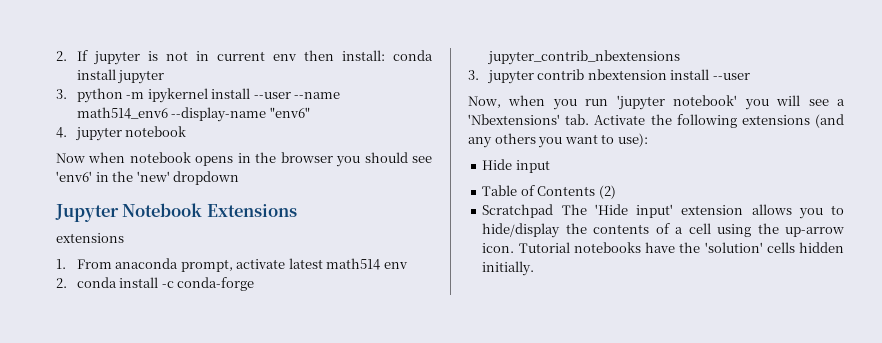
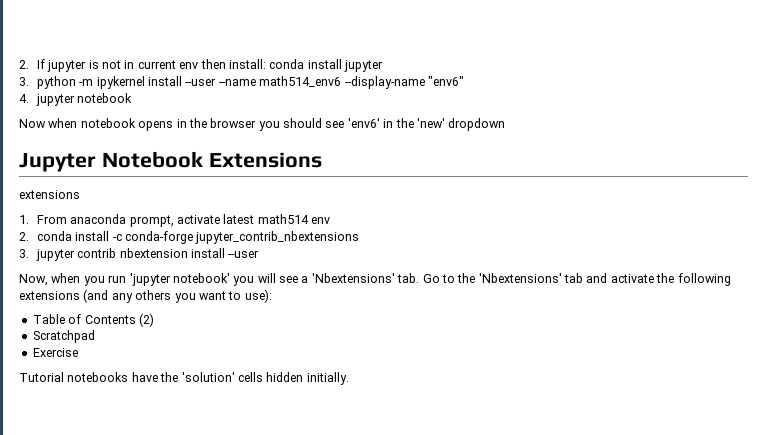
[594,115,646,125] Activate -> [422,273,654,283] Go to the 'Nbextensions' tab and activate
[482,159,550,173] // Hide input -> (272, 296) none
[561,204,844,219] [482,223,844,238] [482,243,515,253] The 'Hide input' extension allows you to hide/display the contents of a cell using the up-arrow icon. -> [32,348,78,357] // Exercise //

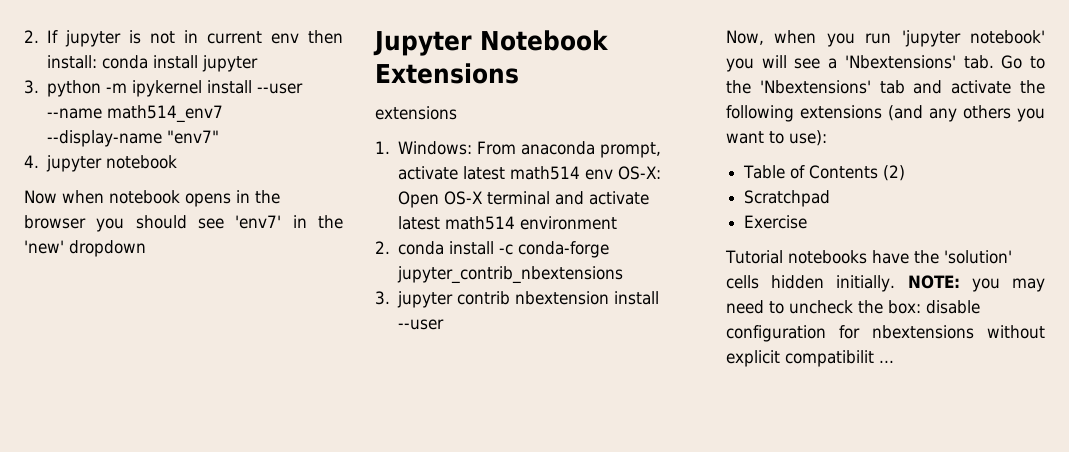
[259,76,464,89] math514_env6 --display-name "env6" -> [107,105,224,123] [47,130,220,147] math514_env7 --display-name "env7"
[347,118,380,128] 'env6' -> [235,215,282,229] 'env7'
(29, 219) none -> [398,141,473,155] Windows:
(331, 220) none -> [618,166,662,180] [398,191,650,208] [398,216,618,230] OS-X: Open OS-X terminal and activate latest math514 environment
(349, 378) none -> [907,275,1045,292] [726,300,980,314] [726,325,1045,342] [726,350,894,367] NOTE: you may need to uncheck the box: disable configuration for nbextensions without explicit compatibilit ...

